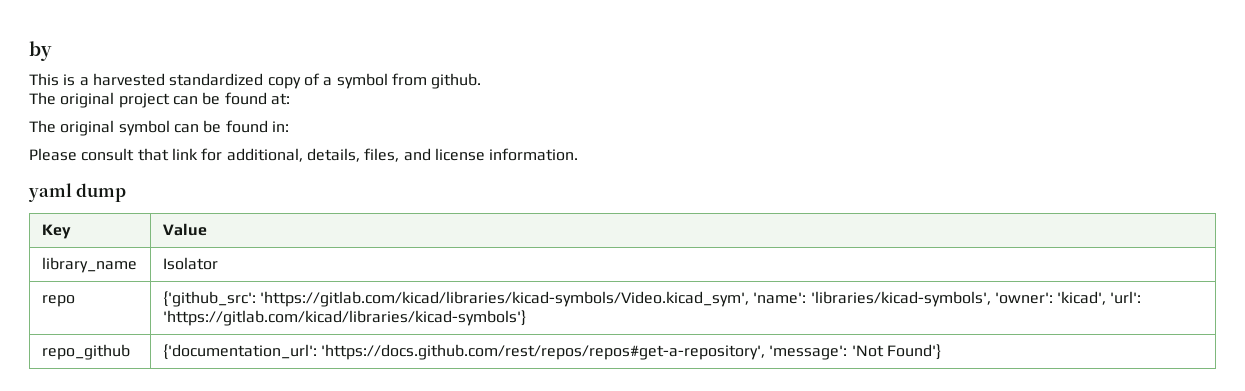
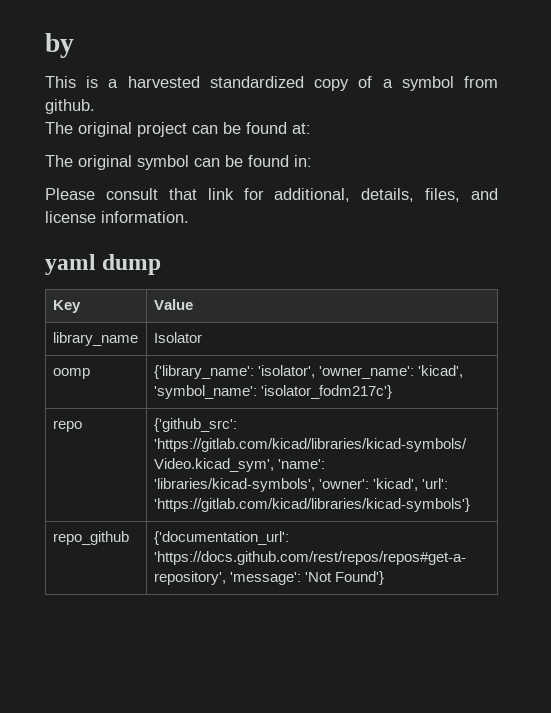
(218, 263) none -> [52,368,90,379] [153,365,464,379] [153,385,393,399] // oomp | {'library_name': 'isolator', 'owner_name': 'kicad', 'symbol_name': 'isolator_fodm217c'}

